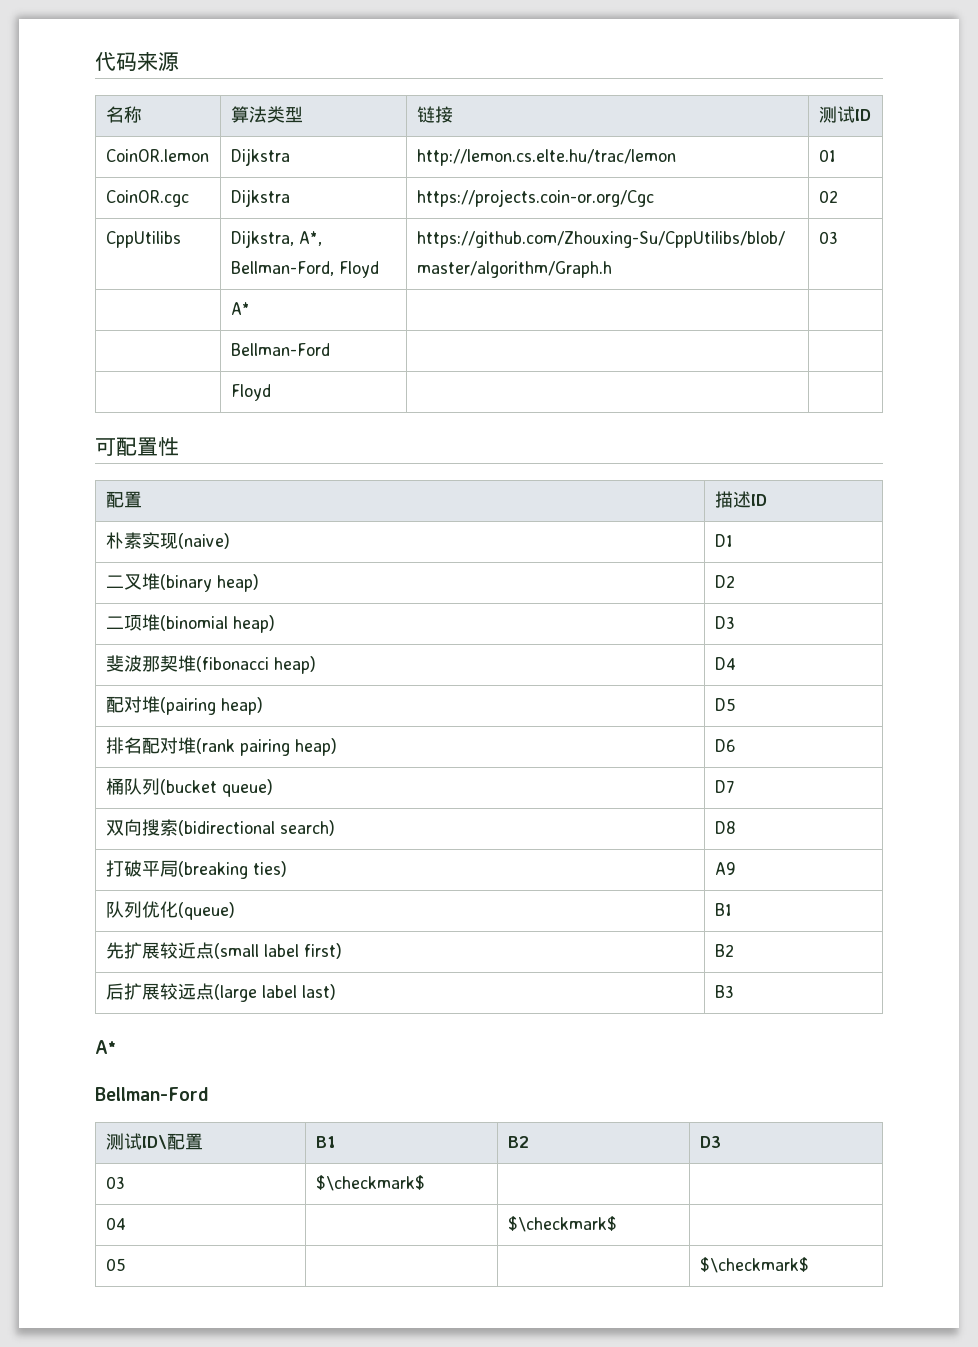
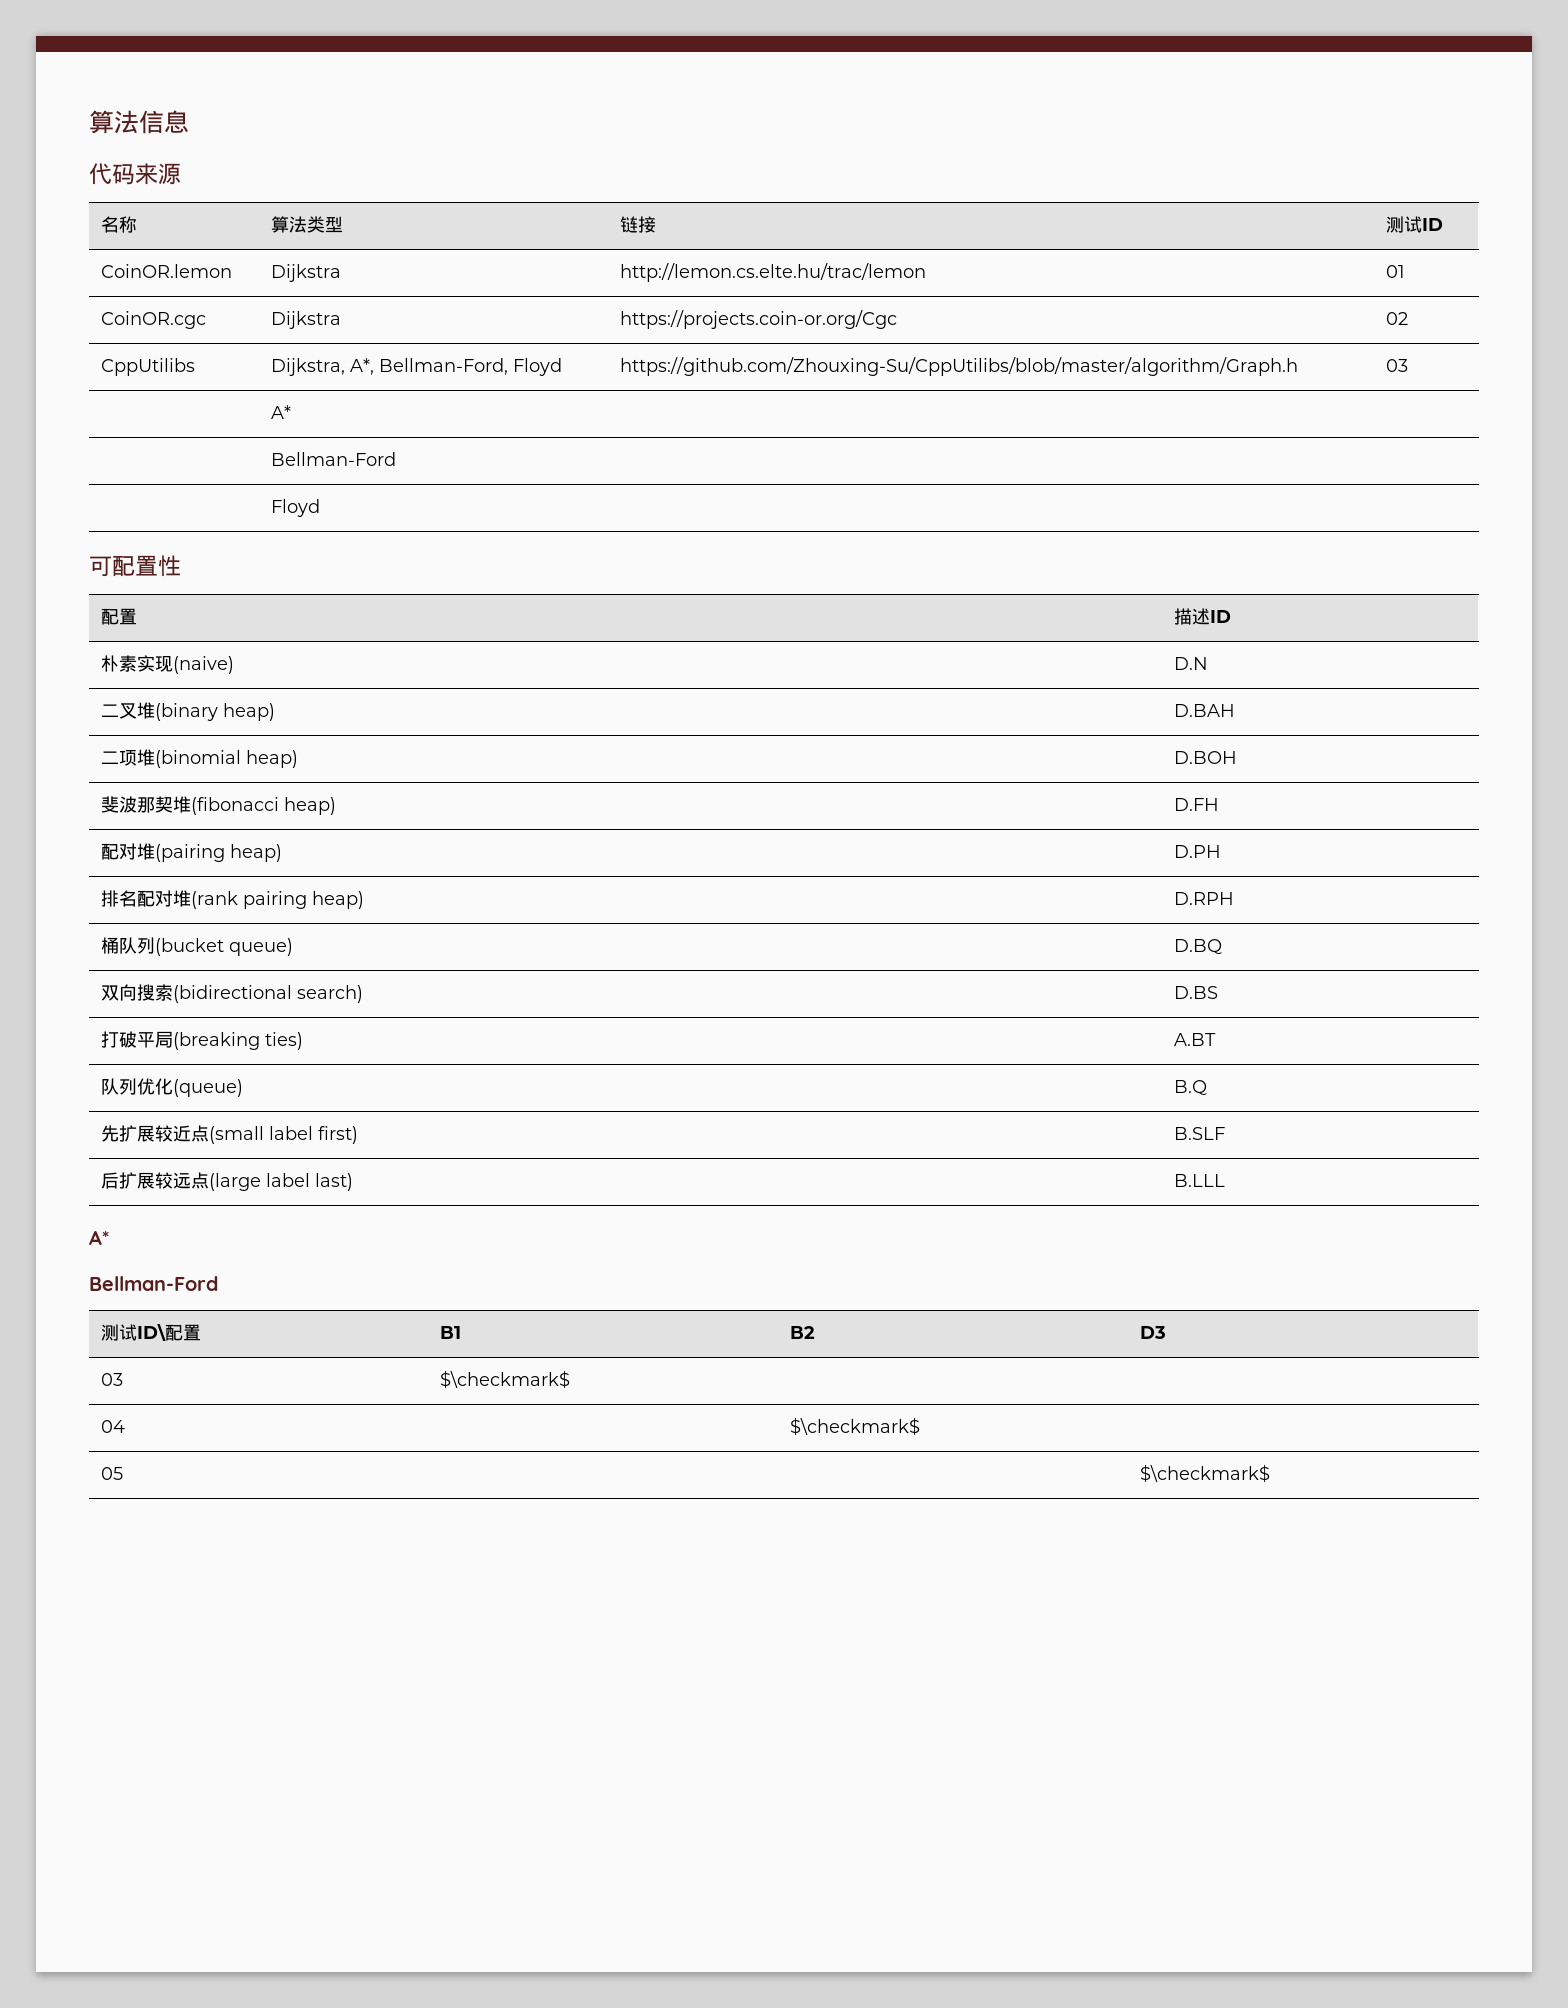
(95, 61) none -> [89,110,189,134] 算法信息 //
[714,534,733,547] D1 -> [1173,657,1208,670] D.N
[714,575,735,588] D2 -> [1173,704,1235,717] D.BAH
[714,616,735,629] D3 -> [1173,751,1237,764] D.BOH
[714,657,736,670] D4 -> [1173,798,1219,811] D.FH
[714,698,736,711] D5 -> [1173,845,1221,858] D.PH
[714,739,736,752] D6 -> [1173,892,1234,905] D.RPH
[714,780,734,793] D7 -> [1173,939,1222,955] D.BQ
[714,821,736,834] D8 -> [1173,986,1218,999] D.BS
[714,862,736,875] A9 -> [1173,1033,1216,1046] A.BT
[714,903,732,916] B1 -> [1173,1080,1207,1096] B.Q
[714,944,734,957] B2 -> [1173,1127,1225,1140] B.SLF
[714,985,734,998] B3 -> [1173,1174,1225,1187] B.LLL

